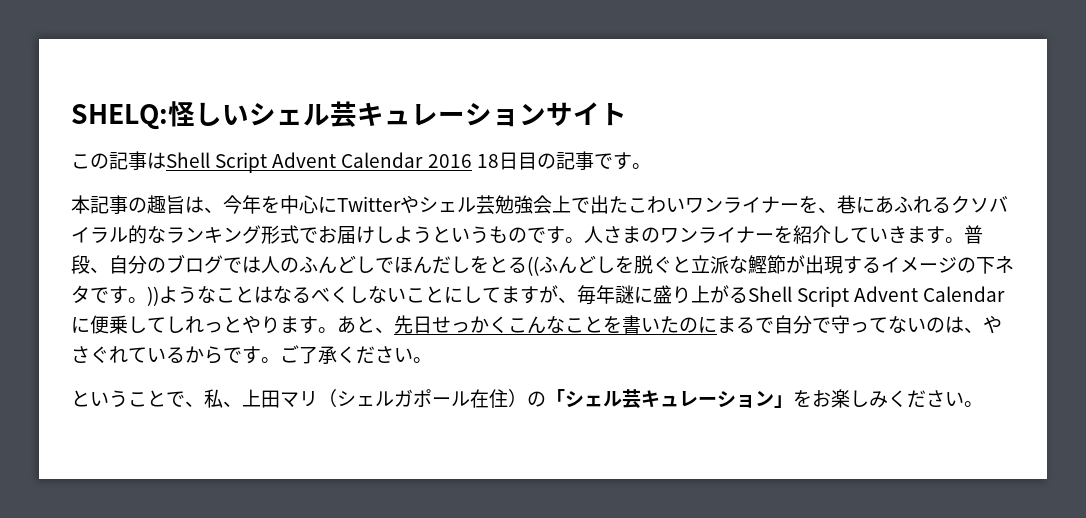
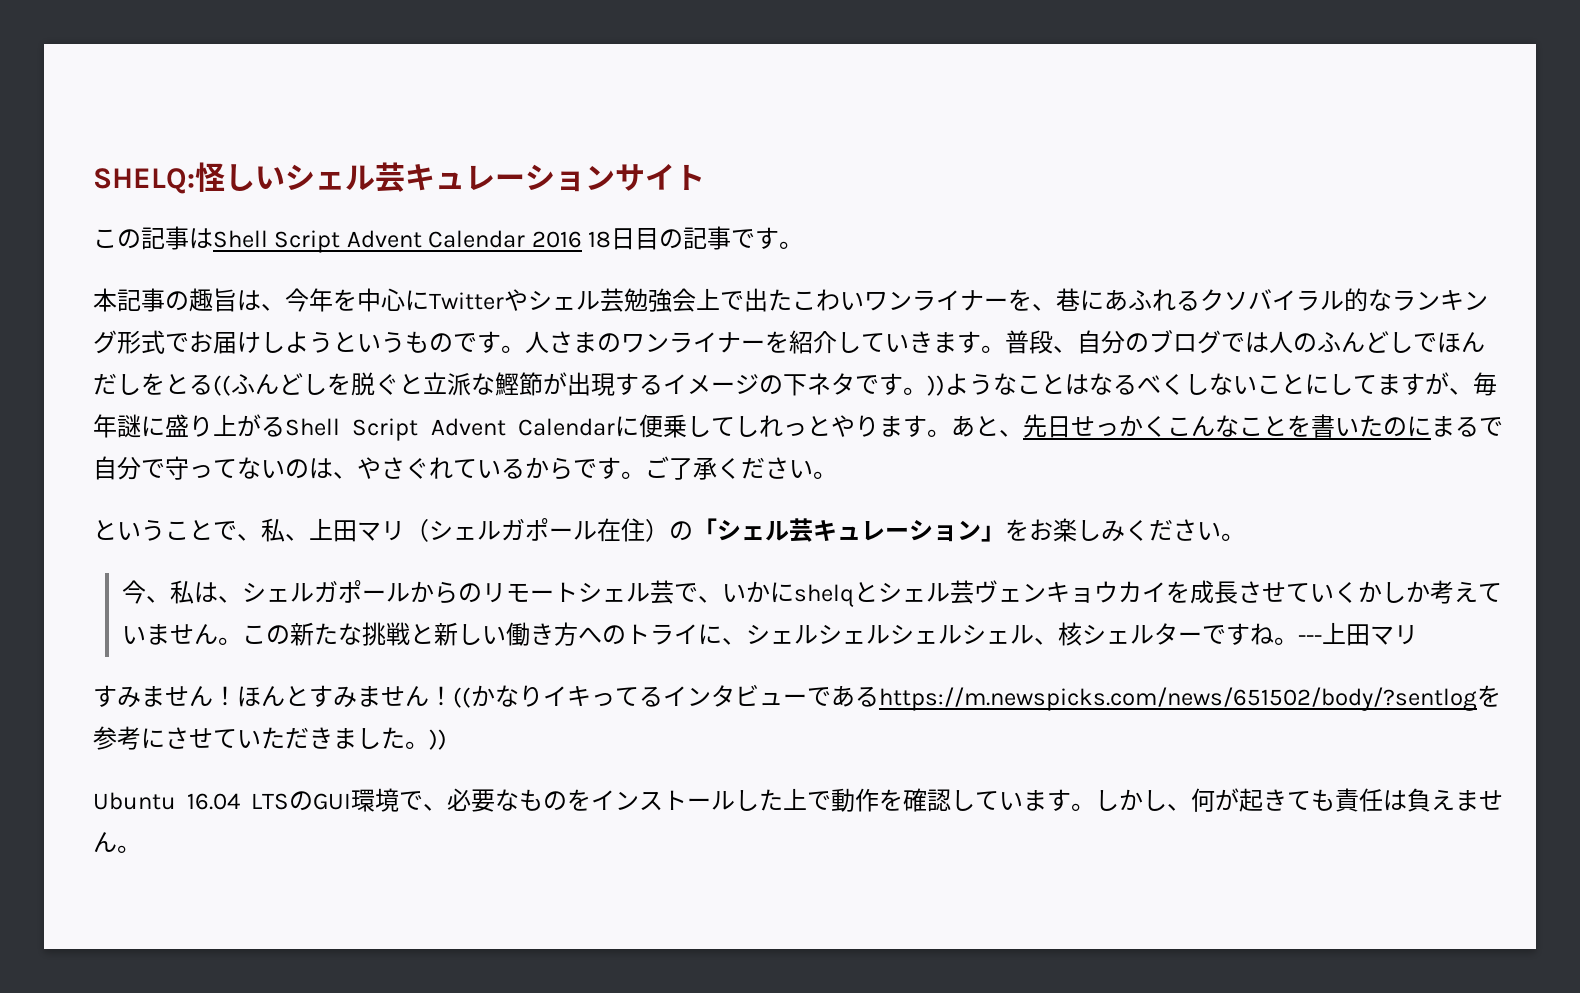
(983, 404) none -> [122,580,1503,607] [122,622,1419,646] [93,684,1501,711] [93,726,447,750] [93,788,1503,812] [93,832,141,853] // 今、私は、シェルガポールからのリモートシェル芸で、いかにshelqとシェル芸ヴェンキョウカイを成長させていくかしか考えていません。この新たな挑戦と新しい働き方へのトライに、シェルシェルシェルシェル、核シェルターですね。---上田マリ // すみません！ほんとすみません！((かなりイキってるインタビューであるhttps://m.newspicks.com/news/651502/body/?sentlogを参考にさせていただきました。)) // Ubuntu 16.04 LTSのGUI環境で、必要なものをインストールした上で動作を確認しています。しかし、何が起きても責任は負えません。

